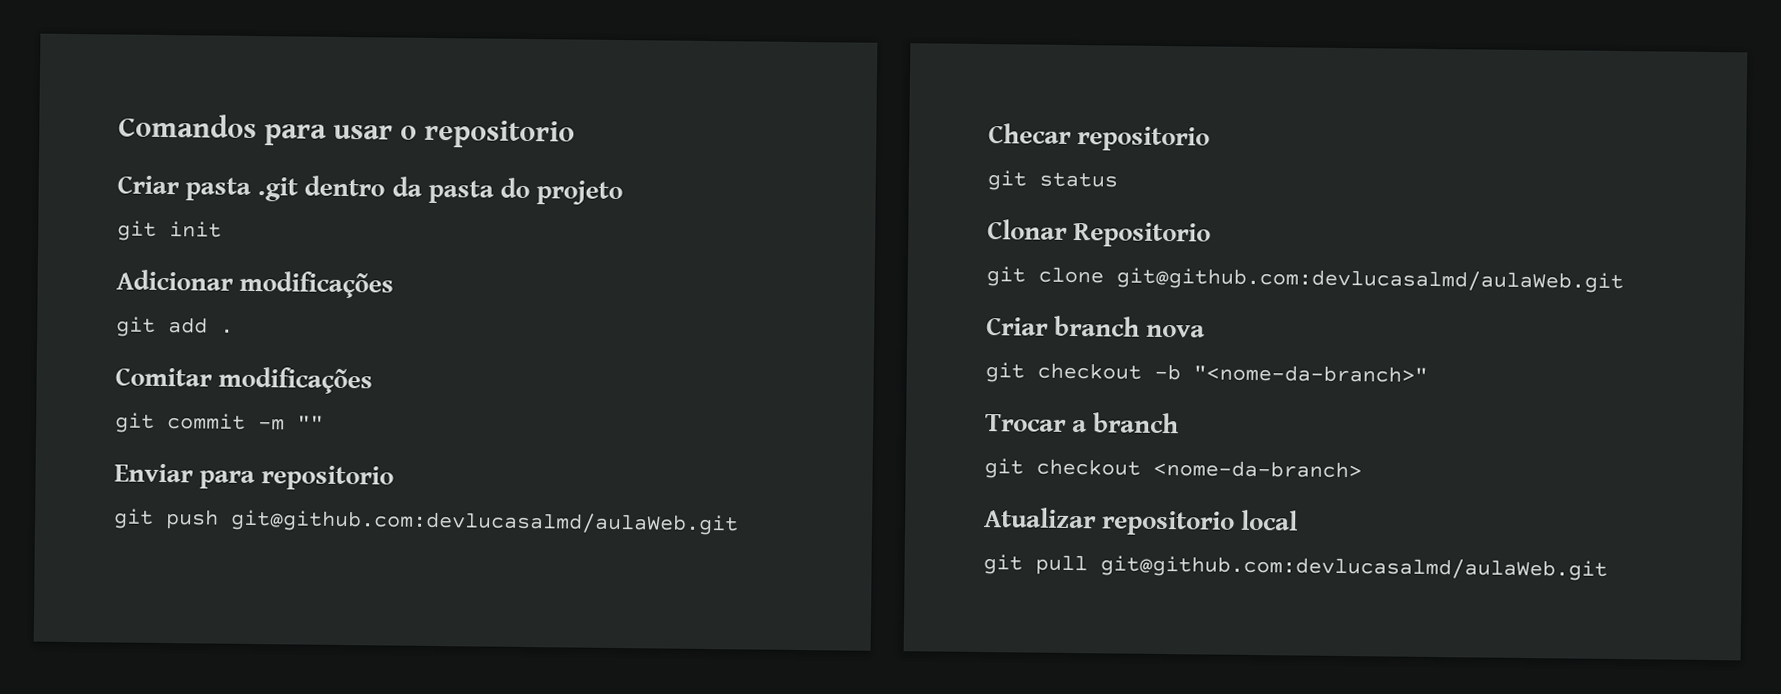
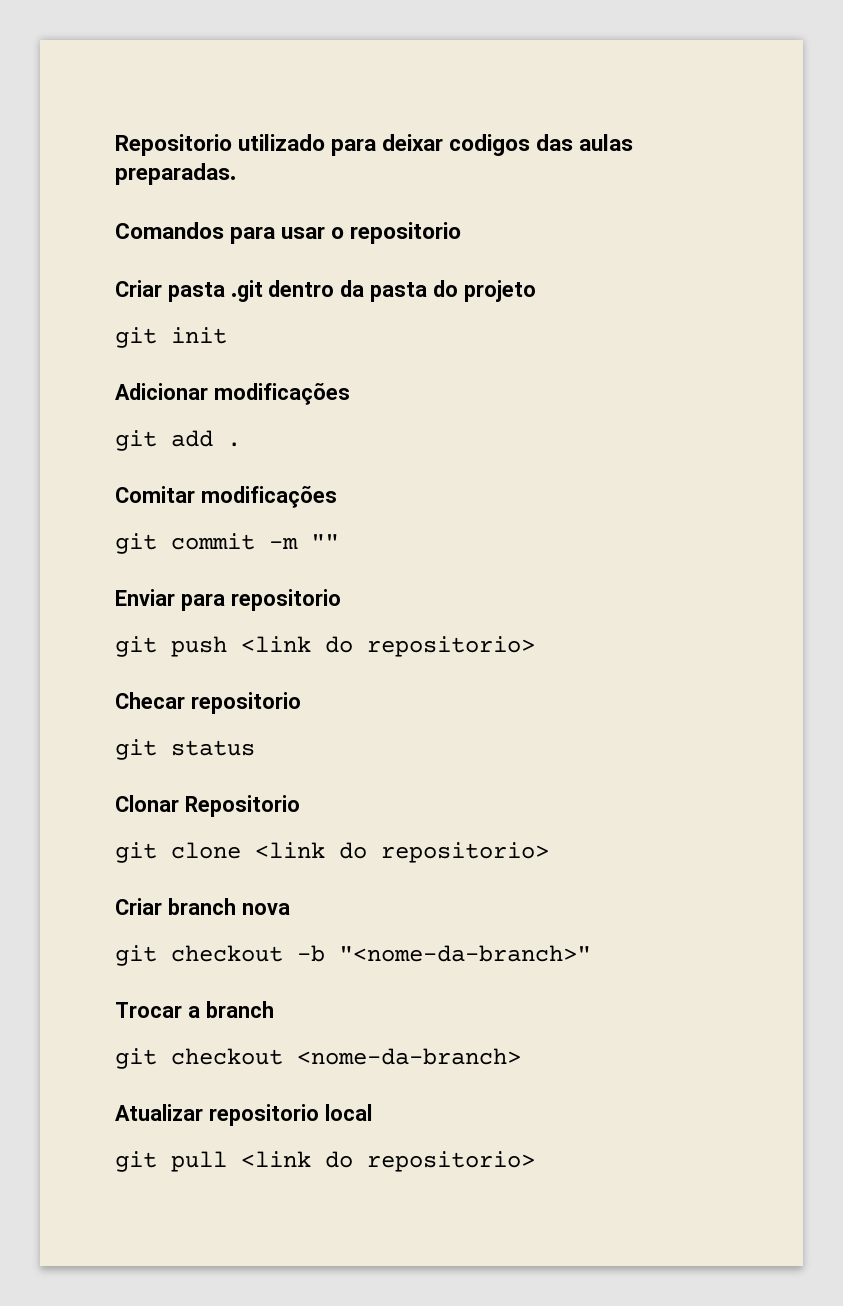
(118, 126) none -> [115,134,634,156] [115,163,236,185] Repositorio utilizado para deixar codigos das aulas preparadas. //
[230,509,739,536] git@github.com:devlucasalmd/aulaWeb.git -> [241,636,535,657] <link do repositorio>
[1116,267,1624,294] git@github.com:devlucasalmd/aulaWeb.git -> [255,842,549,863] <link do repositorio>
[1100,555,1608,581] git@github.com:devlucasalmd/aulaWeb.git -> [241,1151,535,1172] <link do repositorio>

